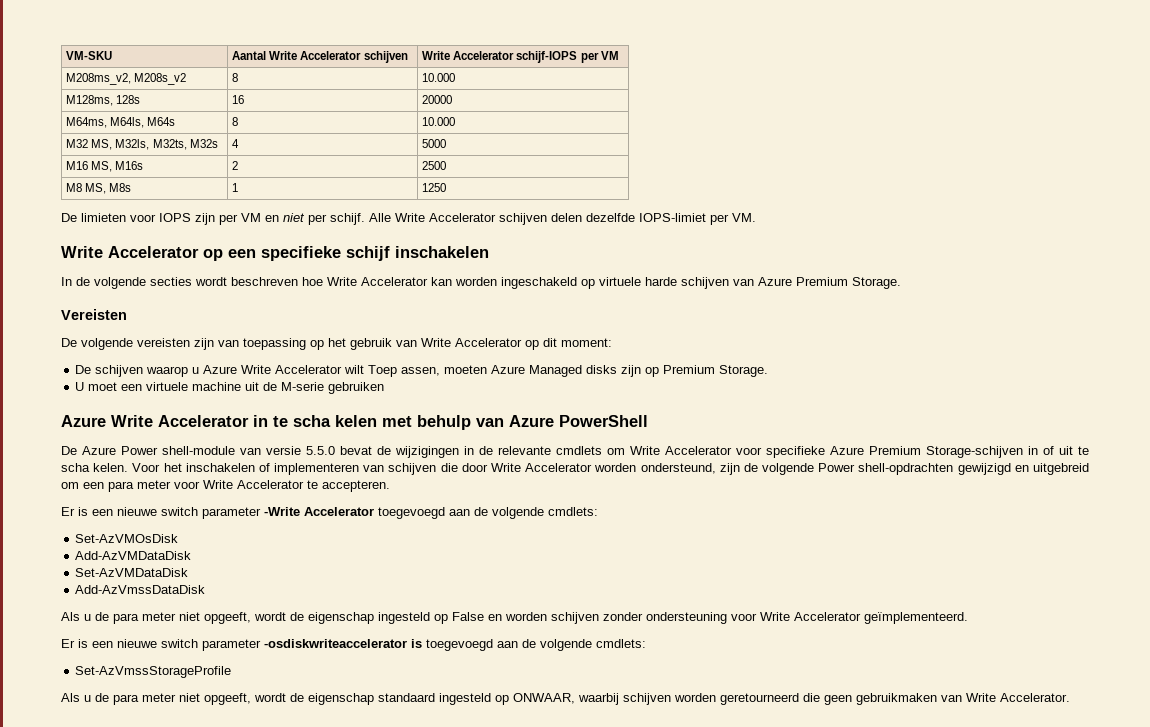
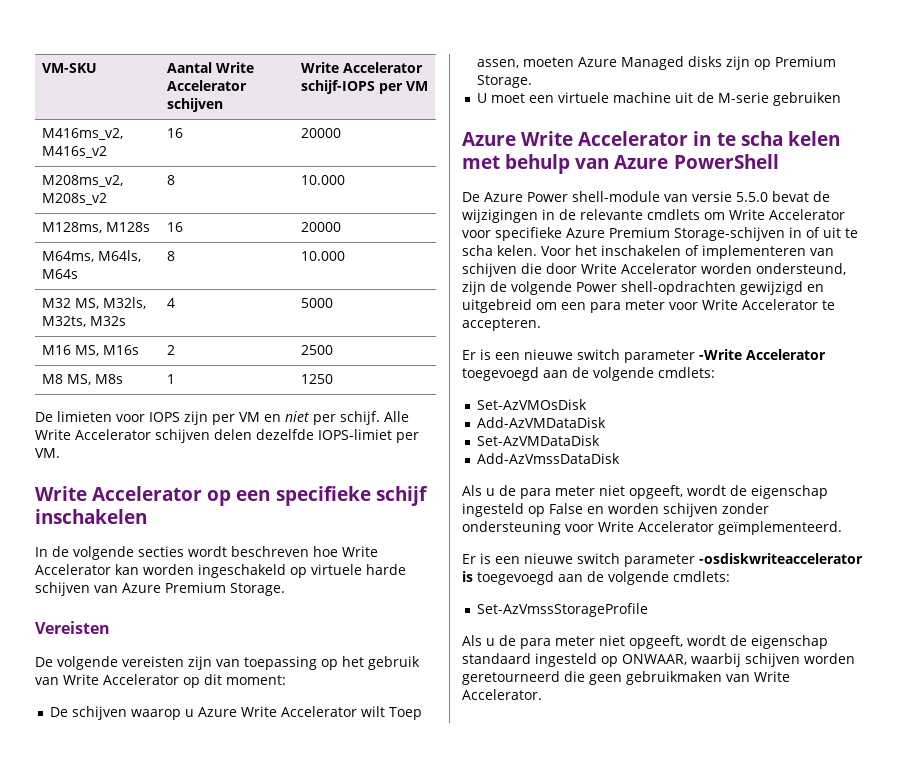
(619, 55) none -> [41,128,123,140] [41,146,107,158] [166,128,183,138] [300,128,341,138] // M416ms_v2, M416s_v2 | 16 | 20000
[116,95,141,104] 128s -> [105,222,150,232] M128s

